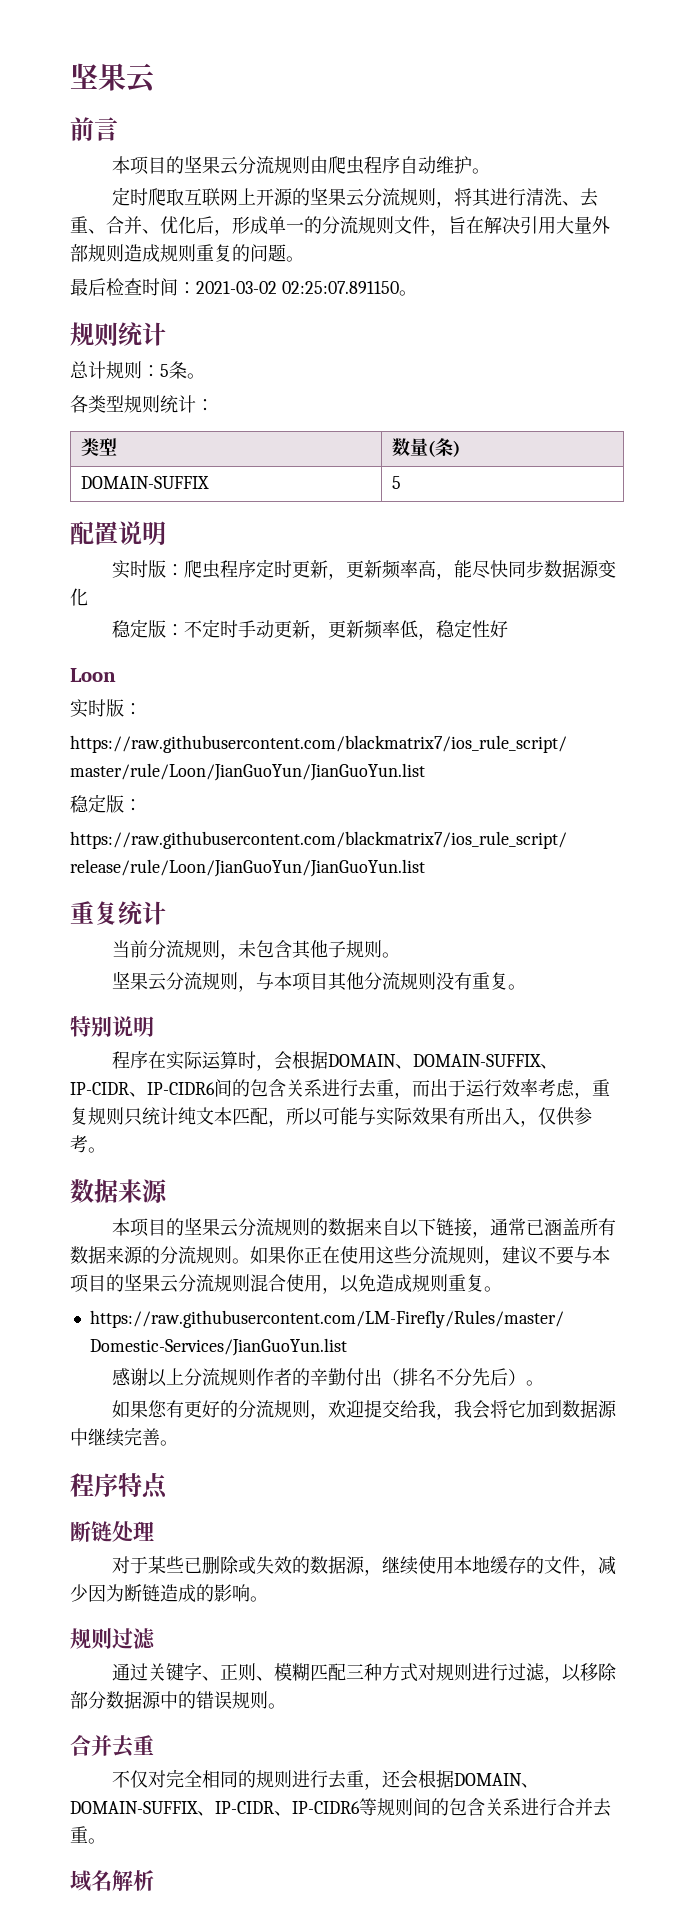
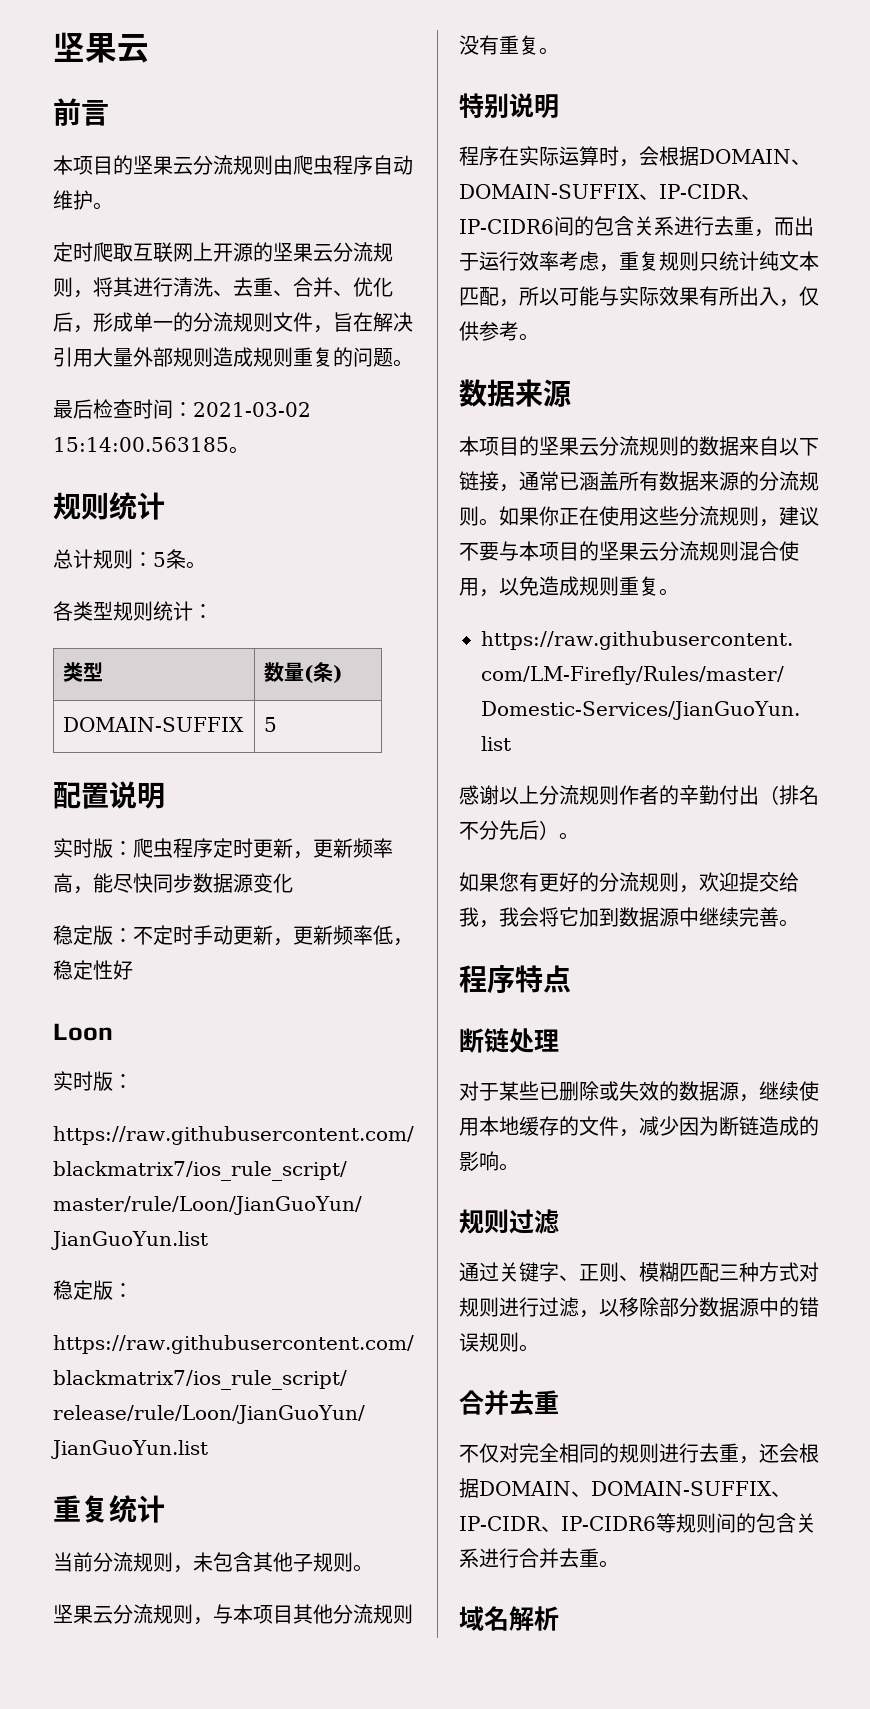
[281,281,399,294] 02:25:07.891150 -> [53,437,229,452] 15:14:00.563185

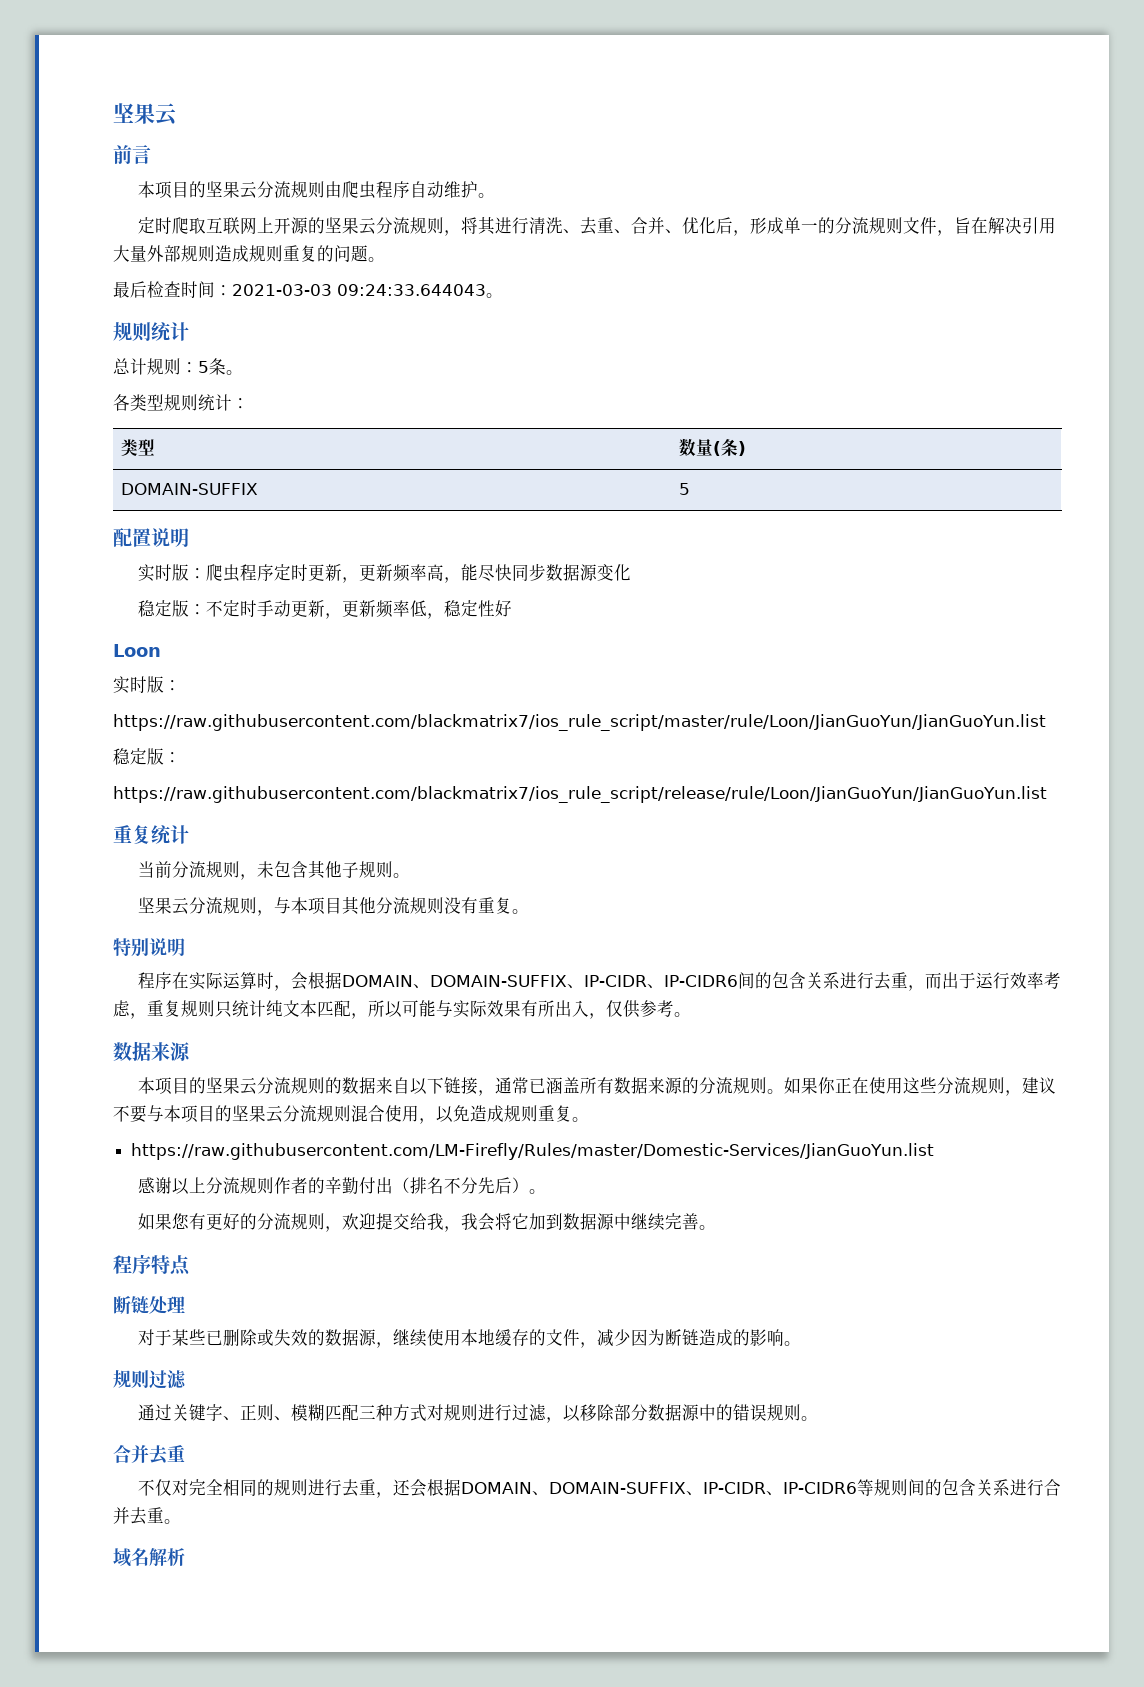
[193,402,311,417] [53,437,229,452] 2021-03-02 15:14:00.563185 -> [232,284,486,296] 2021-03-03 09:24:33.644043

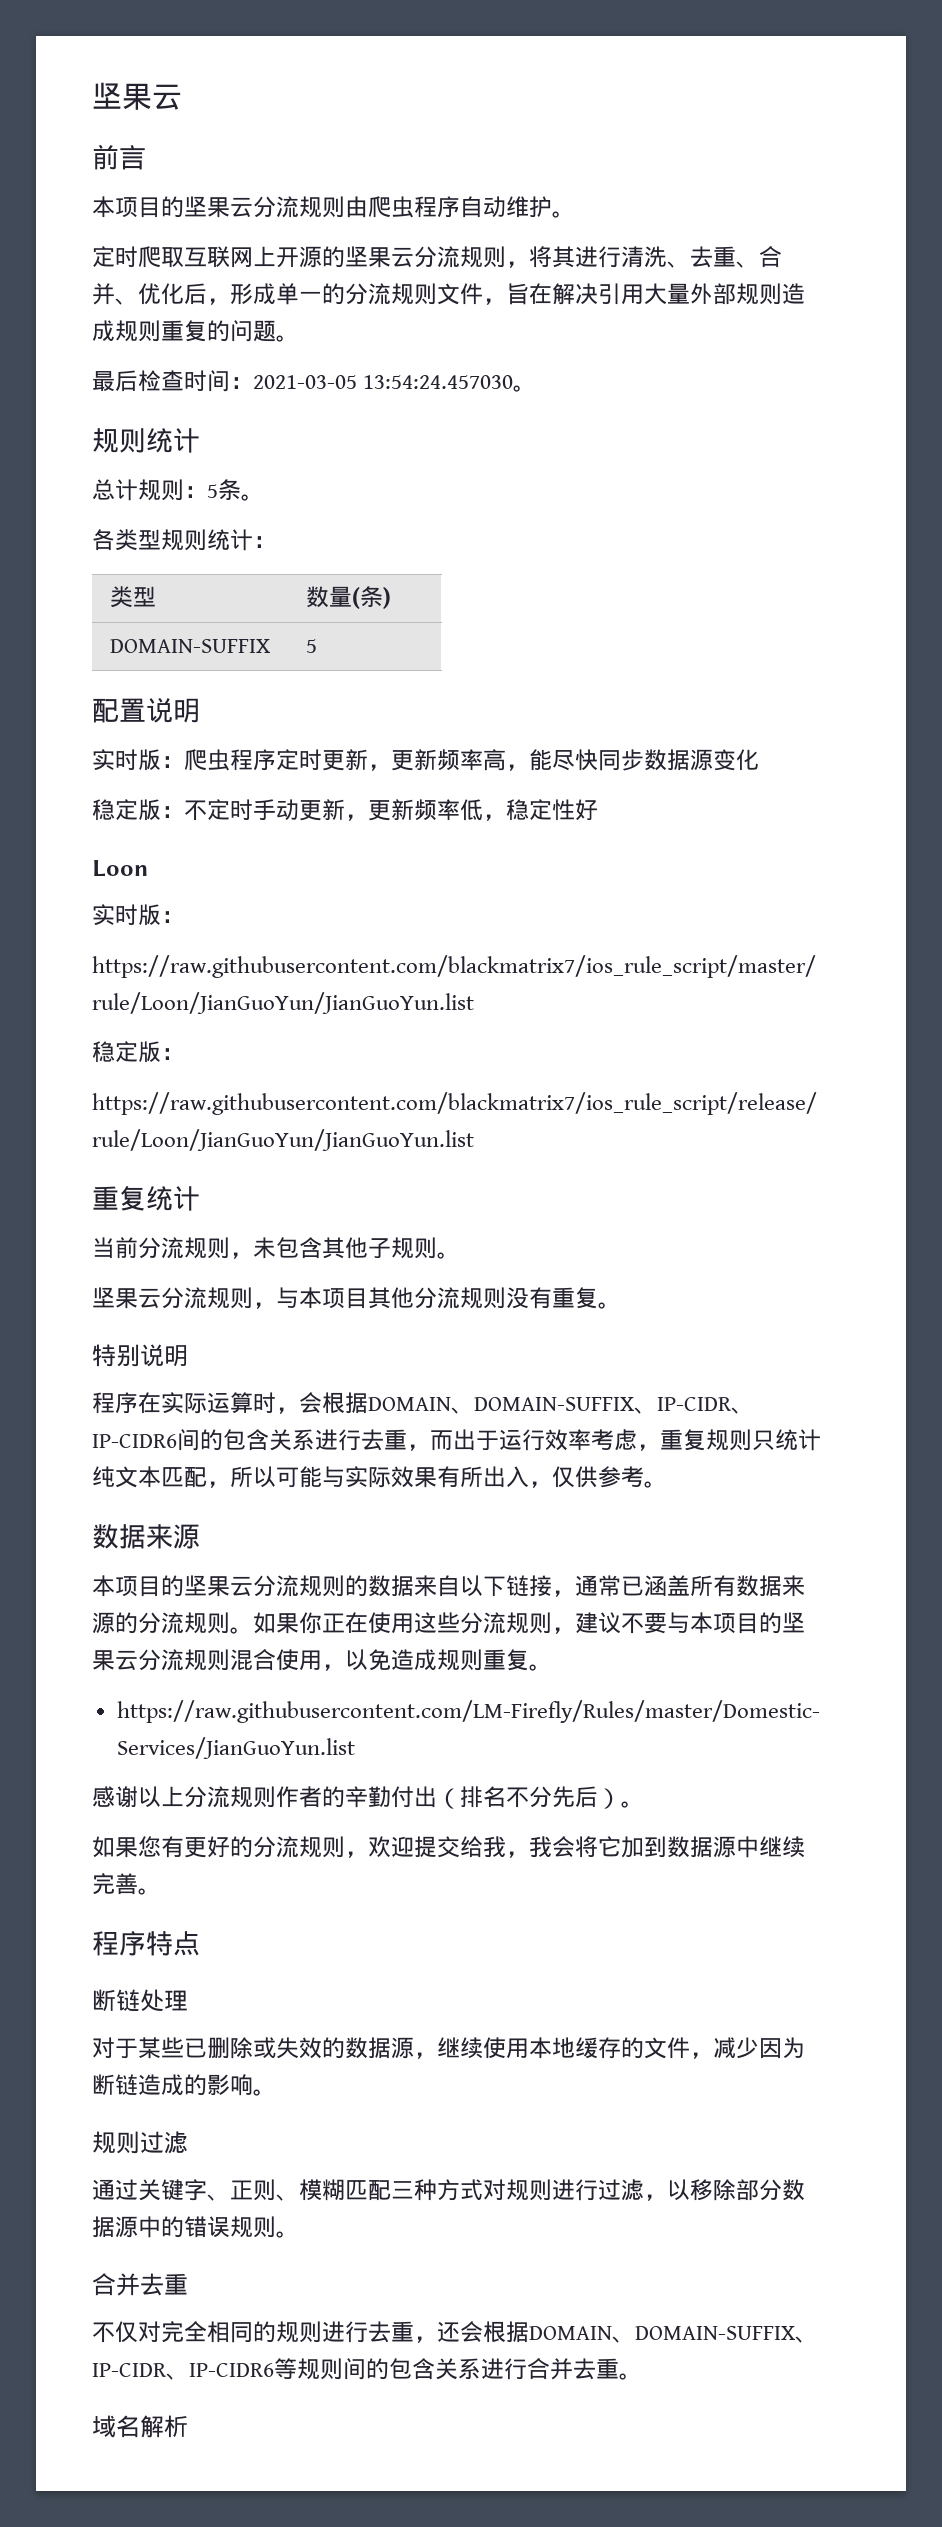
[232,284,486,296] 2021-03-03 09:24:33.644043 -> [253,375,514,389] 2021-03-05 13:54:24.457030

